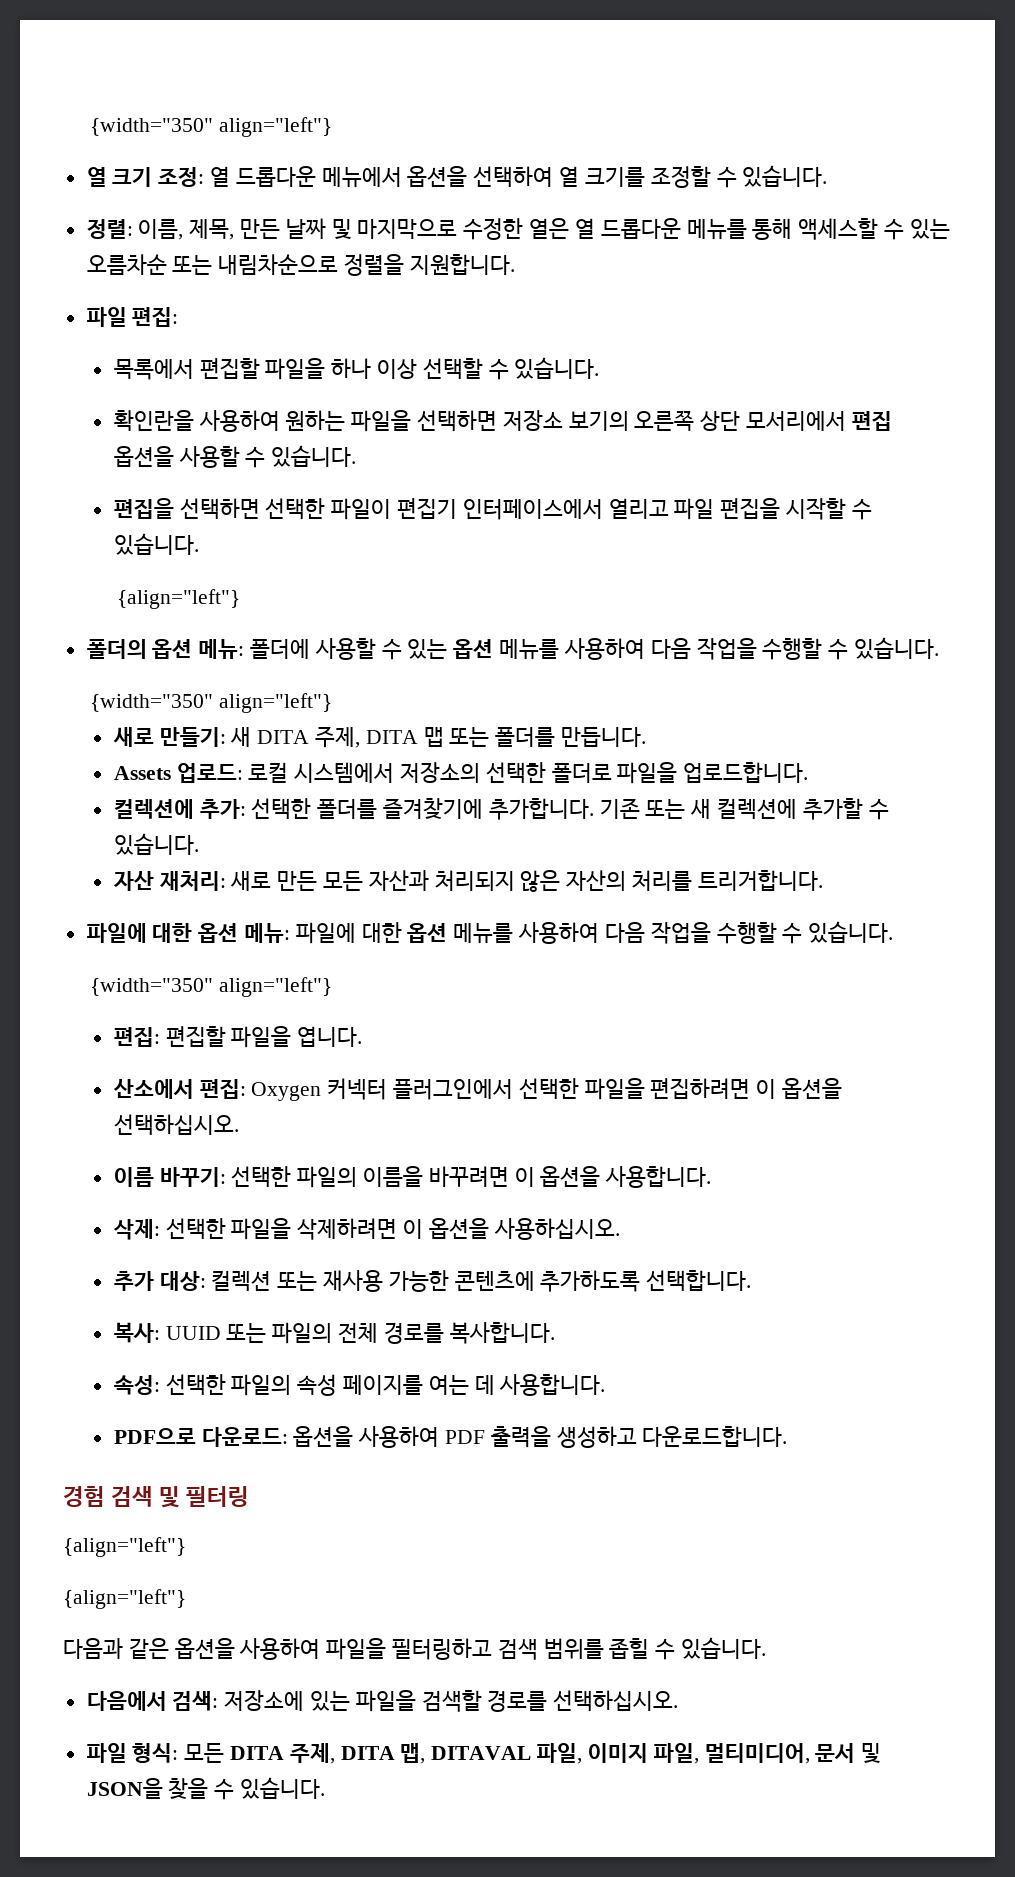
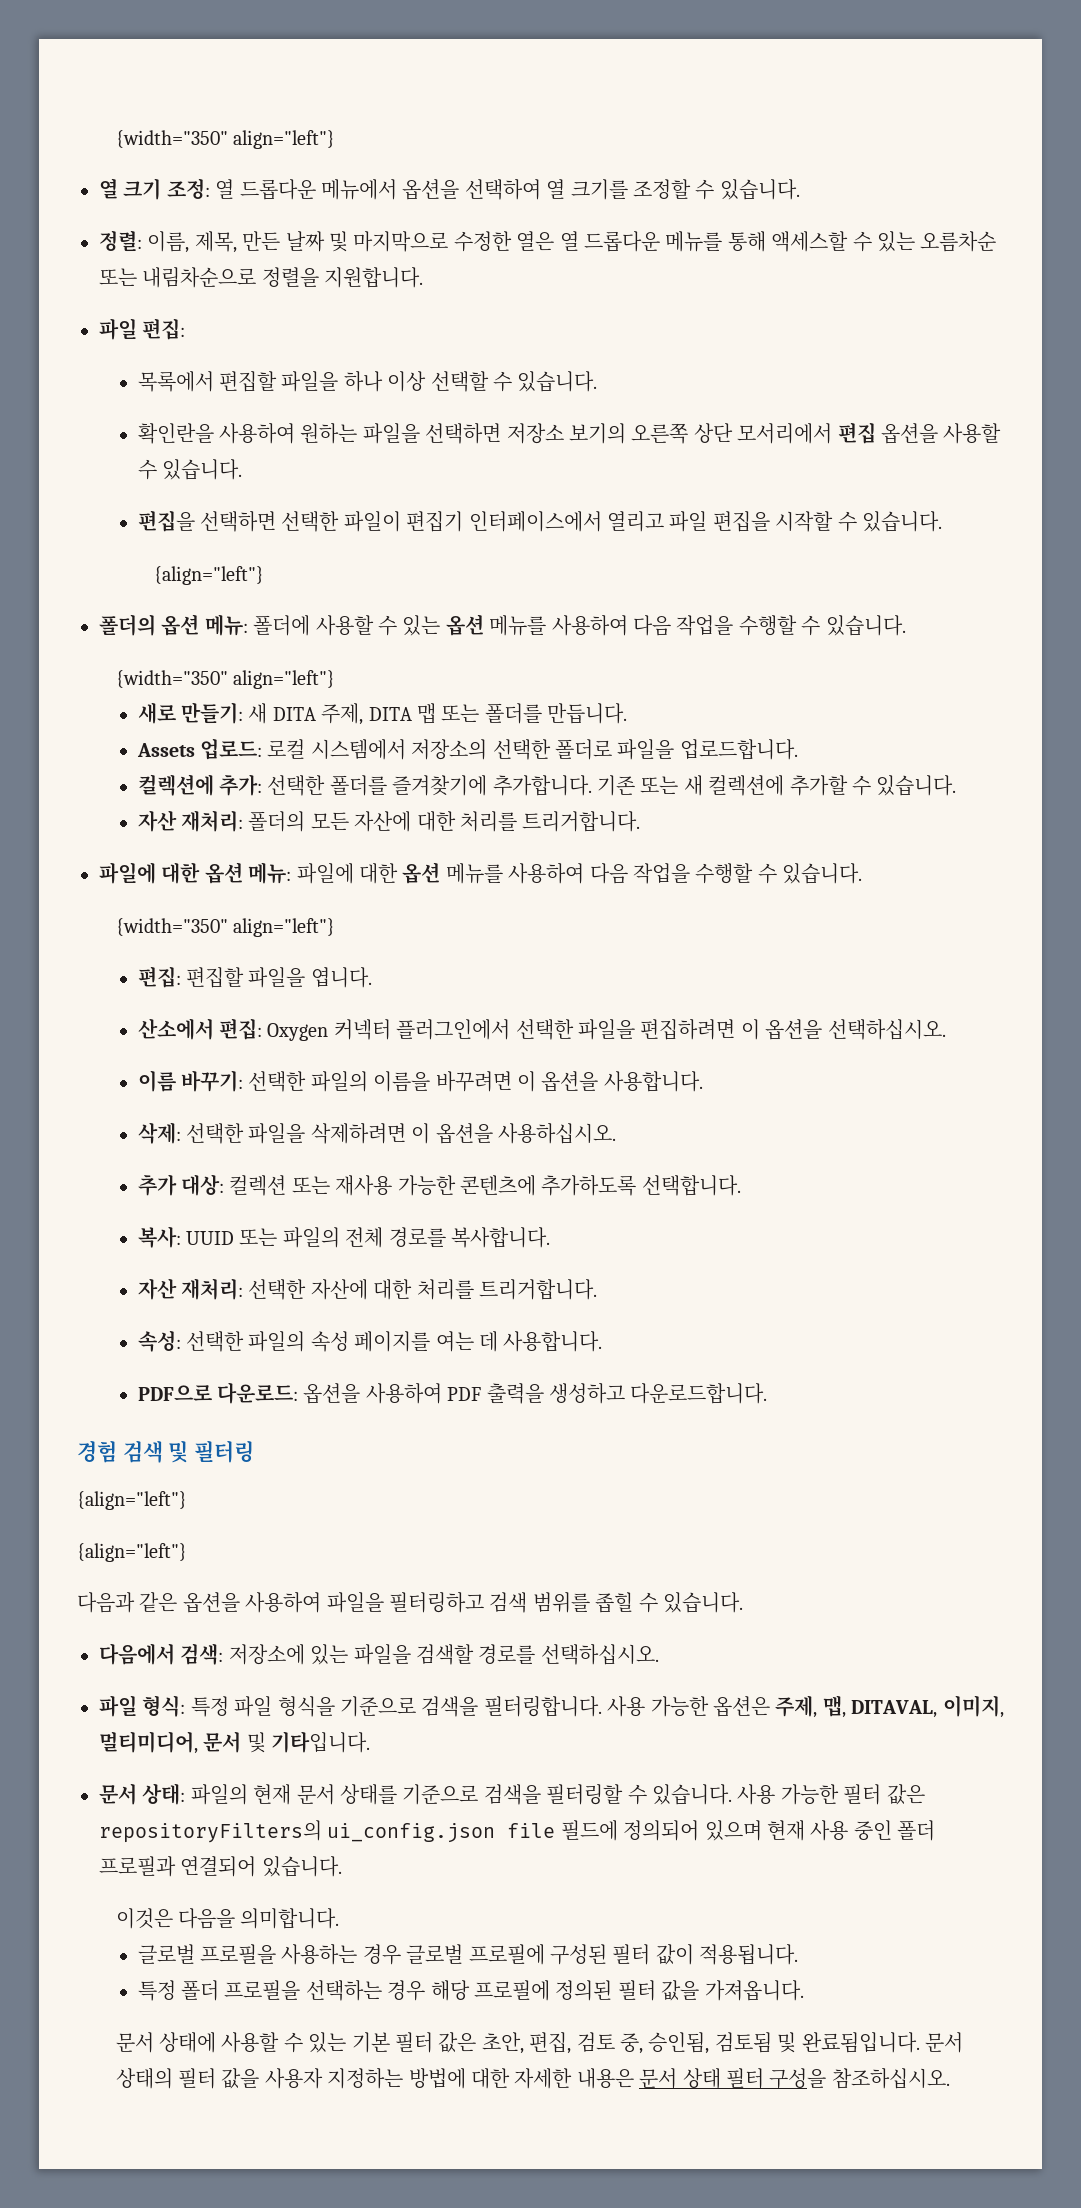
[230,870,627,892] 새로 만든 모든 자산과 처리되지 않은 자산의 -> [248,811,456,832] 폴더의 모든 자산에 대한
(555, 1333) none -> [137,1278,597,1300] // 자산 재처리: 선택한 자산에 대한 처리를 트리거합니다.
[184,1743,882,1764] [86,1777,326,1800] 모든 DITA 주제, DITA 맵, DITAVAL 파일, 이미지 파일, 멀티미디어, 문서 및 JSON을 찾을 수 있습니다. -> [190,1695,1004,1718] [99,1731,371,1754] [99,1783,925,1805] [99,1820,936,1843] [99,1856,342,1877] [115,1908,340,1929] [137,1944,799,1965] [137,1980,804,2001] [115,2032,963,2054] [115,2068,950,2089] 특정 파일 형식을 기준으로 검색을 필터링합니다. 사용 가능한 옵션은 주제, 맵, DITAVAL, 이미지, 멀티미디어, 문서 및 기타입니다. // 문서 상태: 파일의 현재 문서 상태를 기준으로 검색을 필터링할 수 있습니다. 사용 가능한 필터 값은 repositoryFilters의 ui_config.json file 필드에 정의되어 있으며 현재 사용 중인 폴더 프로필과 연결되어 있습니다. // 이것은 다음을 의미합니다. // 글로벌 프로필을 사용하는 경우 글로벌 프로필에 구성된 필터 값이 적용됩니다. // 특정 폴더 프로필을 선택하는 경우 해당 프로필에 정의된 필터 값을 가져옵니다. // 문서 상태에 사용할 수 있는 기본 필터 값은 초안, 편집, 검토 중, 승인됨, 검토됨 및 완료됨입니다. 문서 상태의 필터 값을 사용자 지정하는 방법에 대한 자세한 내용은 문서 상태 필터 구성을 참조하십시오.

